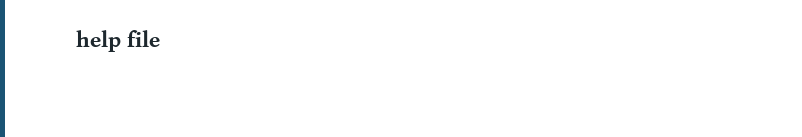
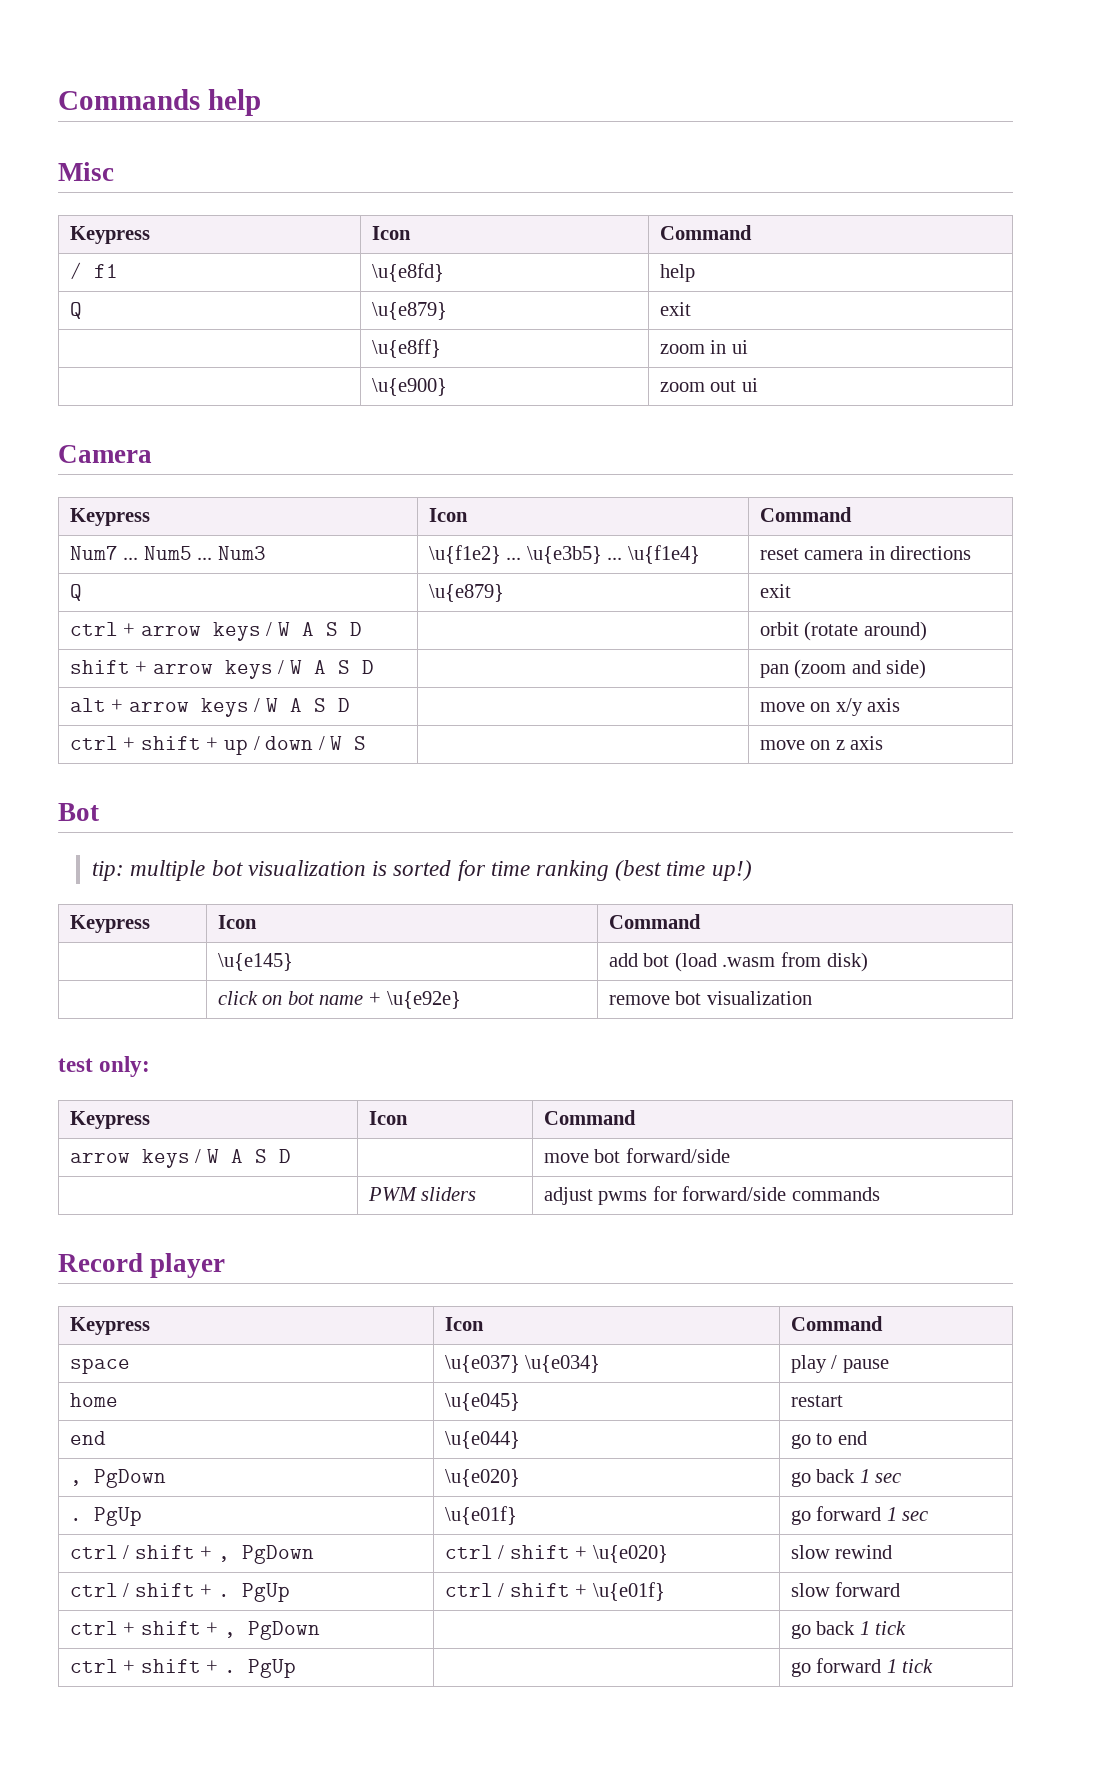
[76,30,161,52] help file -> [58,89,261,116] [58,162,114,181] [69,226,150,244] [371,226,411,240] [659,225,752,240] [69,262,118,279] [371,263,444,282] [659,264,695,282] [69,302,82,319] [371,302,447,320] [659,302,691,316] [371,339,441,358] [659,340,748,354] [371,378,447,396] [659,378,758,392] [58,445,152,463] [69,508,150,526] [428,508,468,522] [759,507,852,522] [69,546,266,560] [428,545,700,564] [759,546,972,560] [69,584,82,601] [428,584,504,602] [759,584,791,598] [69,622,362,641] [759,621,927,641] [69,660,374,679] [759,659,927,679] [69,698,350,717] [759,698,901,716] [69,736,367,755] [759,736,884,750] [58,803,99,821] [92,860,752,881] [69,915,150,933] [217,915,257,929] [608,914,701,929] [217,953,293,971] [608,952,868,972] [217,991,461,1009] [608,991,812,1005] [58,1056,151,1077] [69,1111,150,1129] [368,1111,408,1125] [543,1110,636,1125] [69,1149,291,1168] [543,1148,730,1163] [367,1187,477,1201] [543,1186,880,1205] [58,1253,226,1278] [69,1317,150,1335] [444,1317,484,1331] [790,1316,883,1331] [69,1358,130,1374] [444,1355,601,1373] [790,1355,889,1373] [69,1393,118,1407] [444,1393,520,1411] [790,1395,843,1407] [69,1431,106,1445] [444,1431,520,1449] [790,1431,867,1449] [69,1469,166,1488] [444,1469,520,1487] [790,1469,902,1487] [69,1507,142,1526] [444,1506,517,1525] [790,1506,929,1525] [69,1545,314,1564] [444,1545,668,1563] [790,1545,893,1559] [69,1583,290,1602] [444,1582,665,1601] [790,1582,901,1597] [69,1621,320,1640] [790,1621,907,1639] [69,1659,296,1678] [790,1658,934,1677] Commands help // Misc // Keypress | Icon | Command // / f1 | \u{e8fd} | help // Q | \u{e879} | exit // | \u{e8ff} | zoom in ui // | \u{e900} | zoom out ui // Camera // Keypress | Icon | Command // Num7 ... Num5 ... Num3 | \u{f1e2} ... \u{e3b5} ... \u{f1e4} | reset camera in directions // Q | \u{e879} | exit // ctrl + arrow keys / W A S D | | orbit (rotate around) // shift + arrow keys / W A S D | | pan (zoom and side) // alt + arrow keys / W A S D | | move on x/y axis // ctrl + shift + up / down / W S | | move on z axis // Bot // tip: multiple bot visualization is sorted for time ranking (best time up!) // Keypress | Icon | Command // | \u{e145} | add bot (load .wasm from disk) // | click on bot name + \u{e92e} | remove bot visualization // test only: // Keypress | Icon | Command // arrow keys / W A S D | | move bot forward/side // | PWM sliders | adjust pwms for forward/side commands // Record player // Keypress | Icon | Command // space | \u{e037} \u{e034} | play / pause // home | \u{e045} | restart // end | \u{e044} | go to end // , PgDown | \u{e020} | go back 1 sec // . PgUp | \u{e01f} | go forward 1 sec // ctrl / shift + , PgDown | ctrl / shift + \u{e020} | slow rewind // ctrl / shift + . PgUp | ctrl / shift + \u{e01f} | slow forward // ctrl + shift + , PgDown | | go back 1 tick // ctrl + shift + . PgUp | | go forward 1 tick

